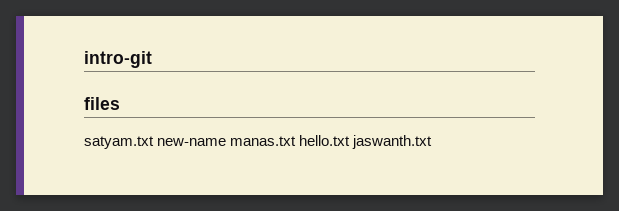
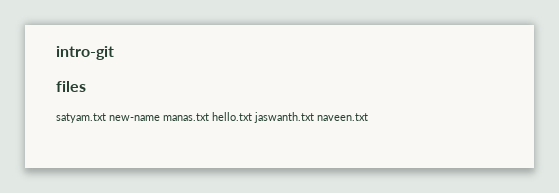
(433, 142) none -> [317,113,368,121] naveen.txt

